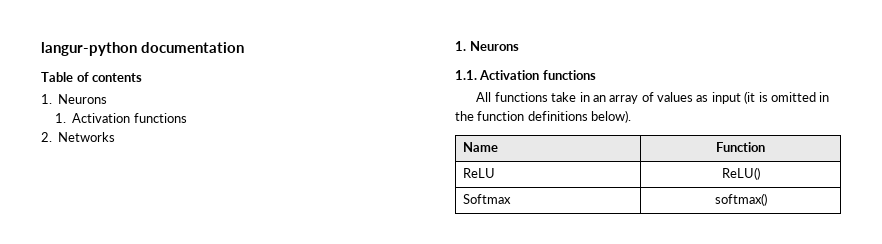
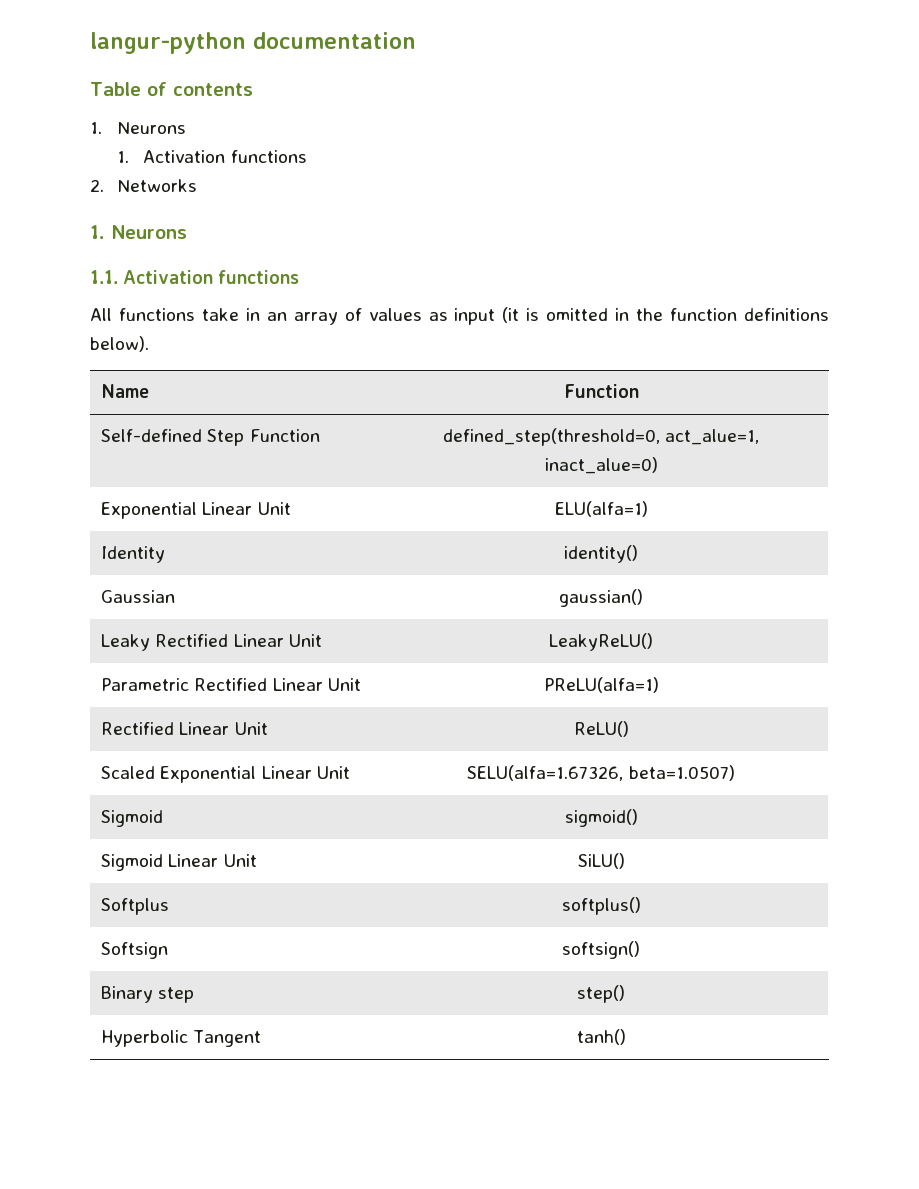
[462,168,495,178] [721,167,760,180] [462,194,511,204] [714,193,767,206] ReLU | ReLU() // Softmax | softmax() -> [101,429,320,446] [442,428,760,446] [544,457,658,474] [101,502,291,519] [554,501,648,517] [101,546,166,563] [564,545,638,563] [101,590,176,603] [559,589,643,607] [101,634,322,651] [549,633,653,651] [101,678,361,691] [543,677,659,693] [101,722,268,735] [573,721,629,737] [101,766,350,783] [467,765,735,781] [101,810,164,827] [564,809,638,827] [101,854,257,871] [577,853,625,869] [101,898,170,915] [561,897,641,915] [101,942,169,959] [562,941,640,959] [101,986,195,1003] [577,985,625,1003] [101,1030,262,1047] [576,1029,626,1045] Self-defined Step Function | defined_step(threshold=0, act_alue=1, inact_alue=0) // Exponential Linear Unit | ELU(alfa=1) // Identity | identity() // Gaussian | gaussian() // Leaky Rectified Linear Unit | LeakyReLU() // Parametric Rectified Linear Unit | PReLU(alfa=1) // Rectified Linear Unit | ReLU() // Scaled Exponential Linear Unit | SELU(alfa=1.67326, beta=1.0507) // Sigmoid | sigmoid() // Sigmoid Linear Unit | SiLU() // Softplus | softplus() // Softsign | softsign() // Binary step | step() // Hyperbolic Tangent | tanh()

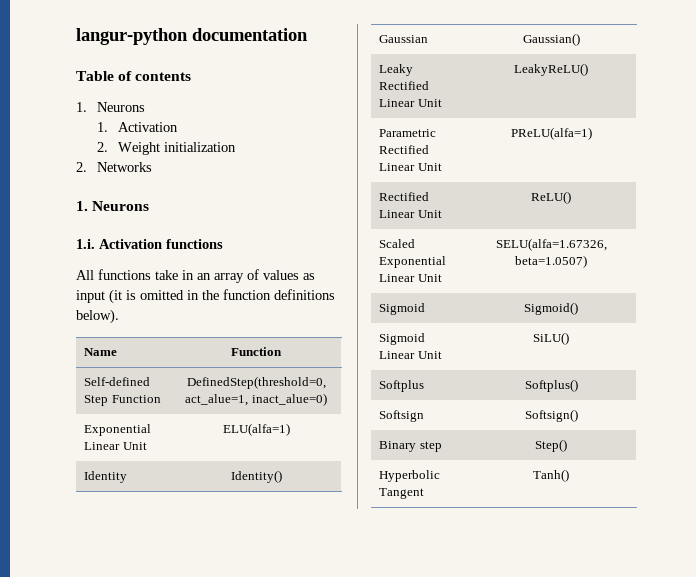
[230,150,307,163] functions -> [97,142,237,155] // 2. Weight initialization
[90,270,118,284] 1.1. -> [76,239,95,249] 1.i.
[442,428,660,446] defined_step(threshold=0, -> [186,376,326,389] DefinedStep(threshold=0,
[564,545,638,563] identity() -> [230,470,282,483] Identity()
[559,589,643,607] gaussian() -> [522,33,580,46] Gaussian()
[564,809,638,827] sigmoid() -> [524,302,578,315] Sigmoid()
[561,897,641,915] softplus() -> [524,379,578,392] Softplus()
[562,941,640,959] softsign() -> [524,409,578,422] Softsign()
[577,985,625,1003] step() -> [535,439,567,452] Step()
[576,1029,626,1045] tanh() -> [533,469,569,482] Tanh()

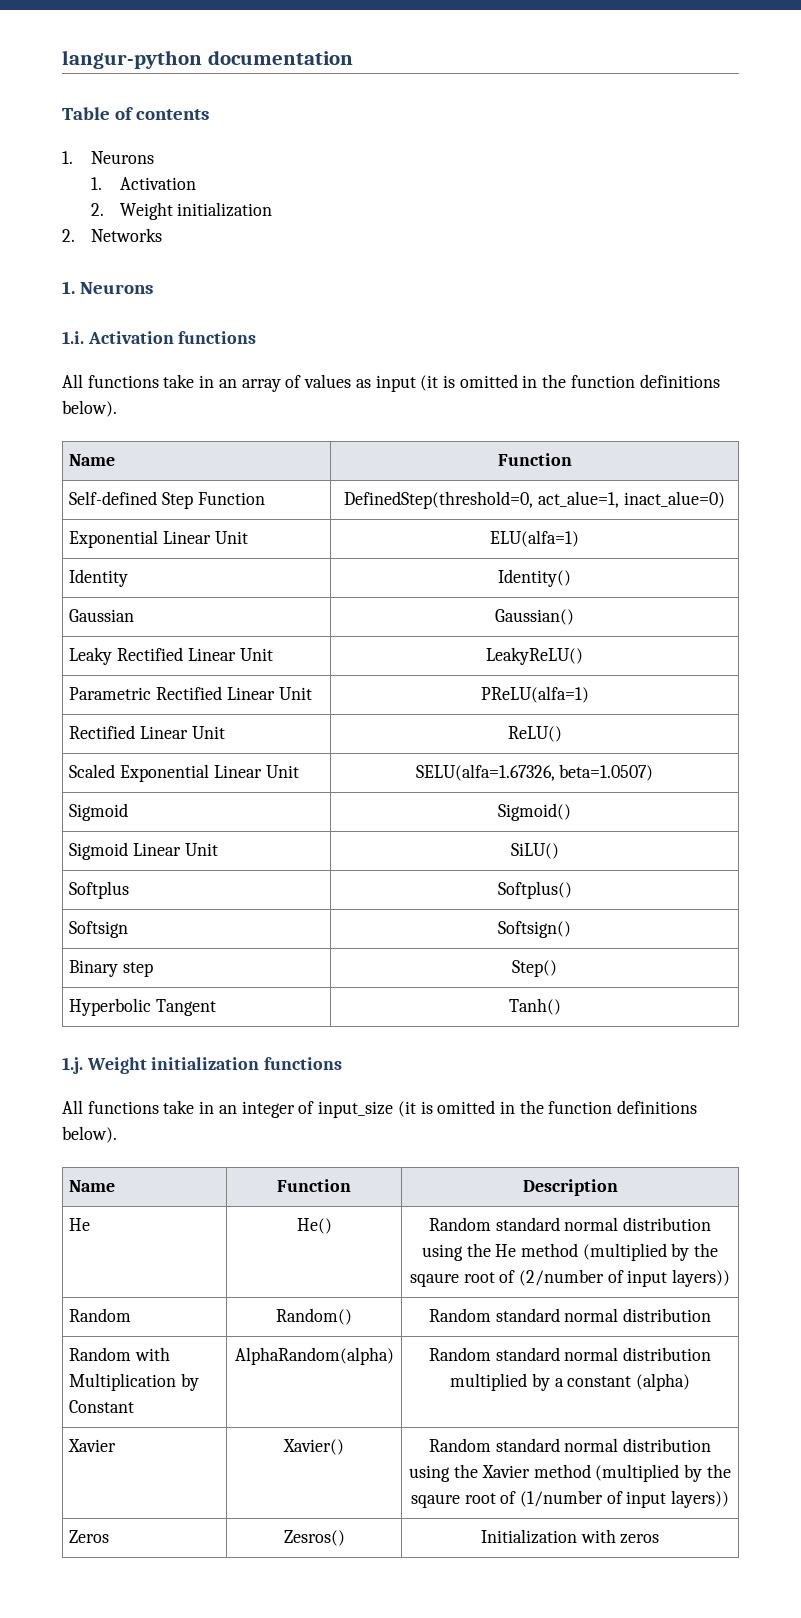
(569, 475) none -> [62,1057,343,1074] [62,1100,698,1118] [62,1126,117,1143] [69,1180,116,1192] [277,1179,351,1192] [522,1179,618,1196] [69,1218,91,1231] [296,1218,332,1234] [428,1217,712,1231] [421,1243,719,1261] [409,1269,731,1287] [69,1308,132,1322] [276,1308,352,1325] [428,1308,712,1322] [69,1347,171,1361] [69,1373,200,1391] [69,1400,135,1413] [234,1347,394,1365] [428,1347,712,1361] [450,1373,690,1391] [68,1439,117,1452] [283,1439,344,1455] [428,1438,712,1452] [409,1464,731,1482] [410,1490,730,1508] [69,1530,110,1543] [283,1530,345,1546] [480,1529,660,1544] // 1.j. Weight initialization functions // All functions take in an integer of input_size (it is omitted in the function definitions below). // Name | Function | Description // He | He() | Random standard normal distribution using the He method (multiplied by the sqaure root of (2/number of input layers)) // Random | Random() | Random standard normal distribution // Random with Multiplication by Constant | AlphaRandom(alpha) | Random standard normal distribution multiplied by a constant (alpha) // Xavier | Xavier() | Random standard normal distribution using the Xavier method (multiplied by the sqaure root of (1/number of input layers)) // Zeros | Zesros() | Initialization with zeros

